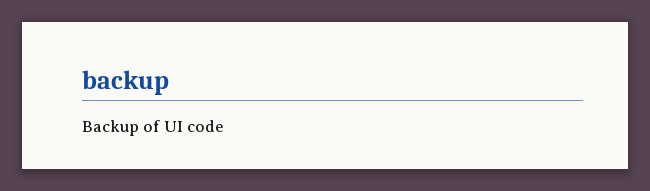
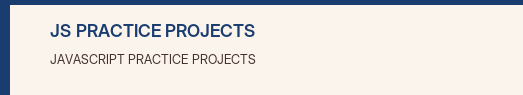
[82,70,169,95] [82,120,225,136] backup // Backup of UI code -> [50,24,256,37] [50,54,256,64] JS PRACTICE PROJECTS // JAVASCRIPT PRACTICE PROJECTS

